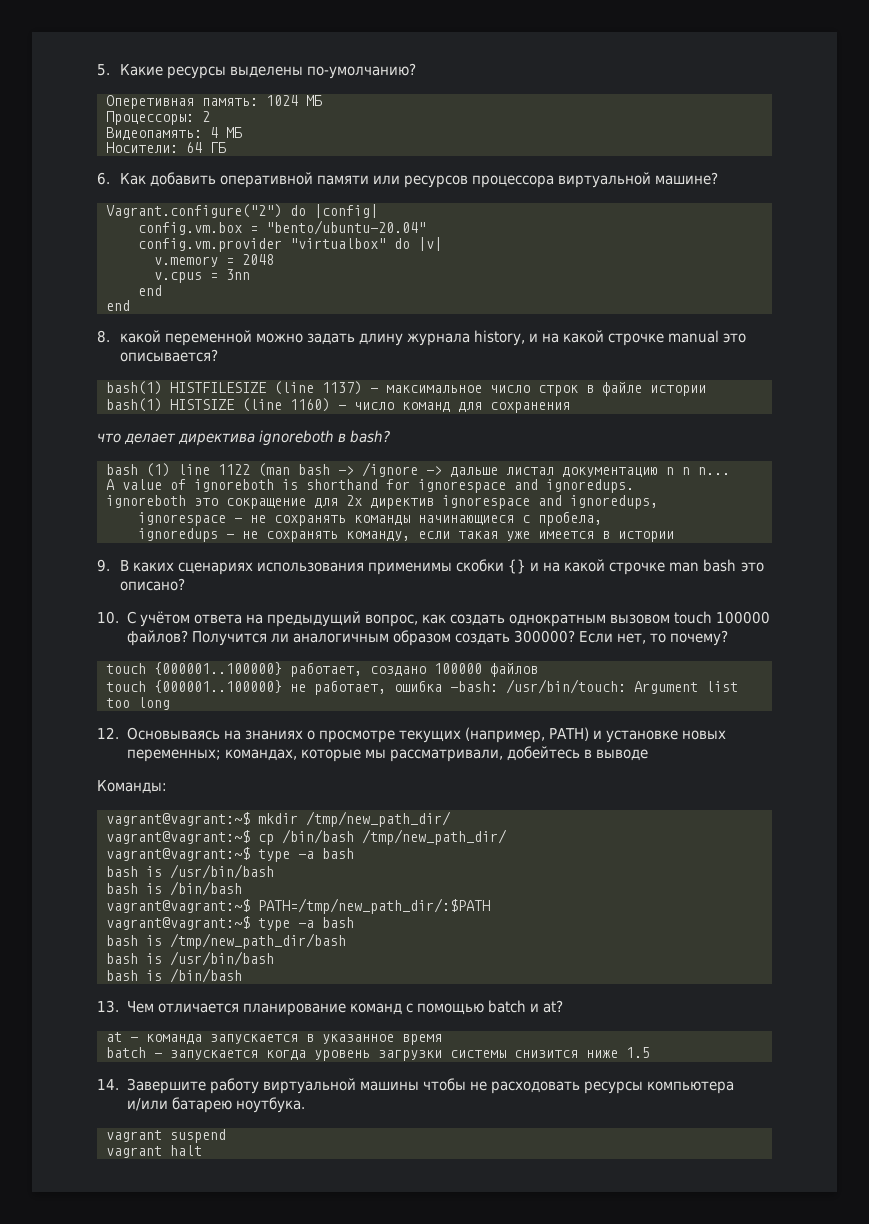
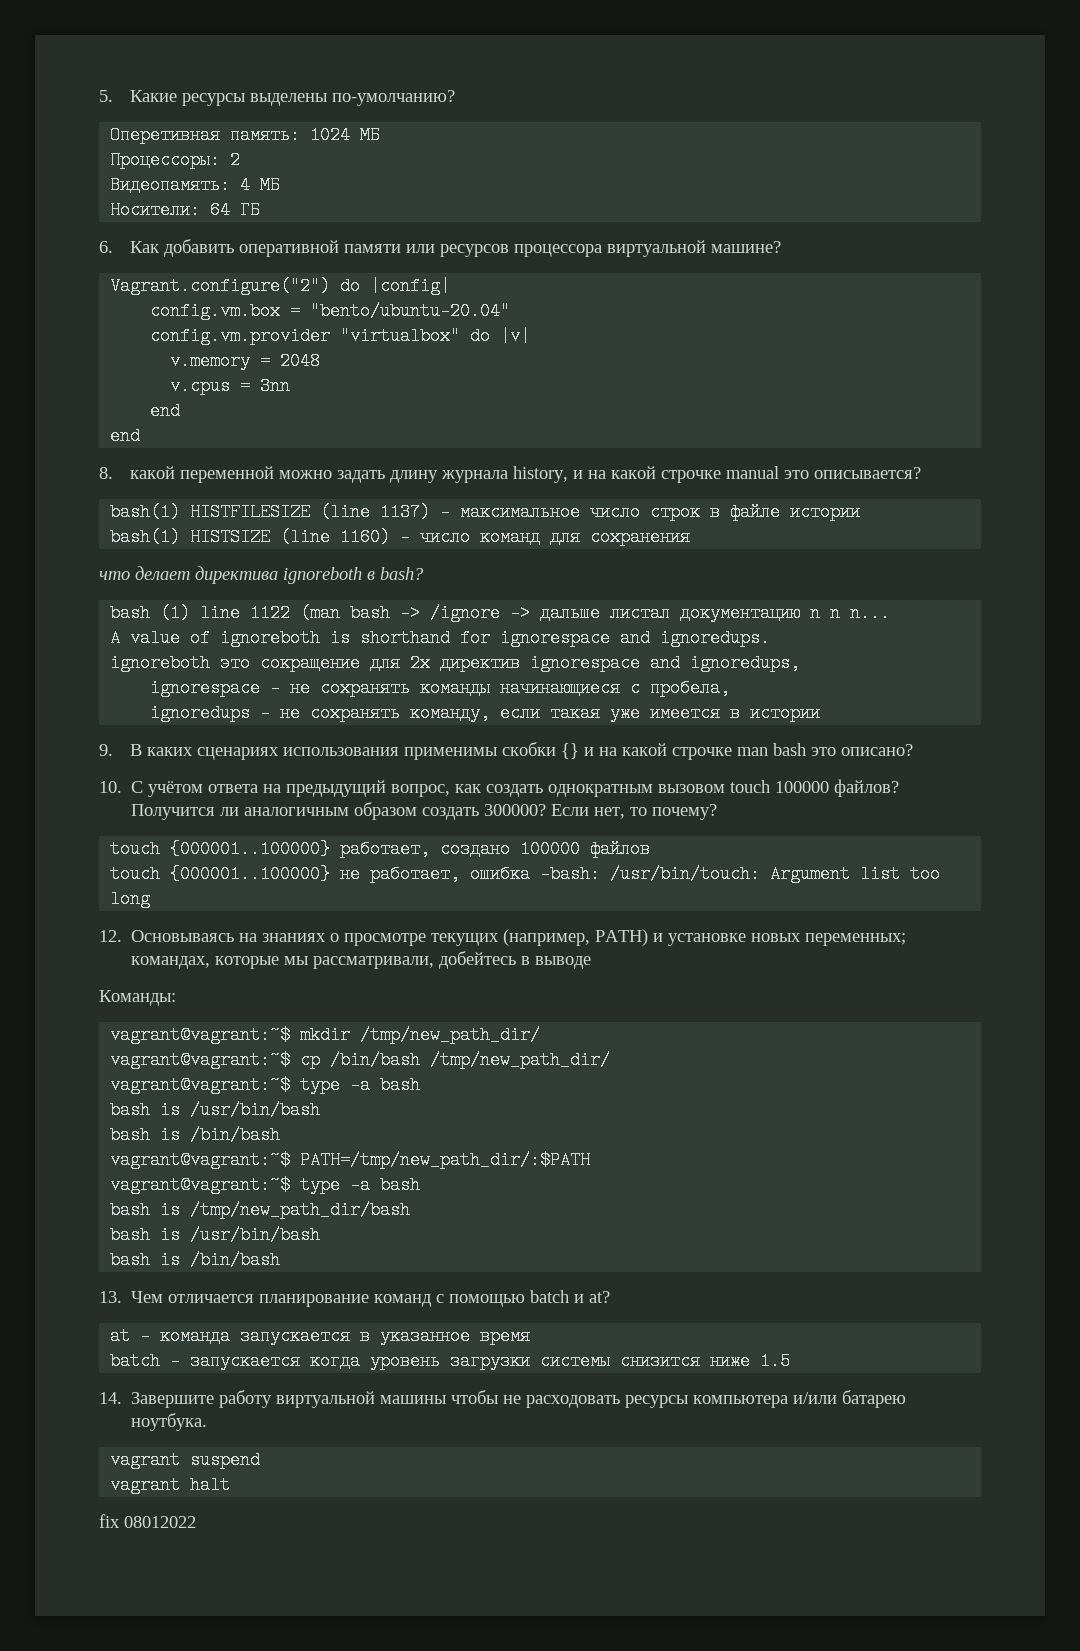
(202, 1150) none -> [99,1514,196,1528] // fix 08012022

